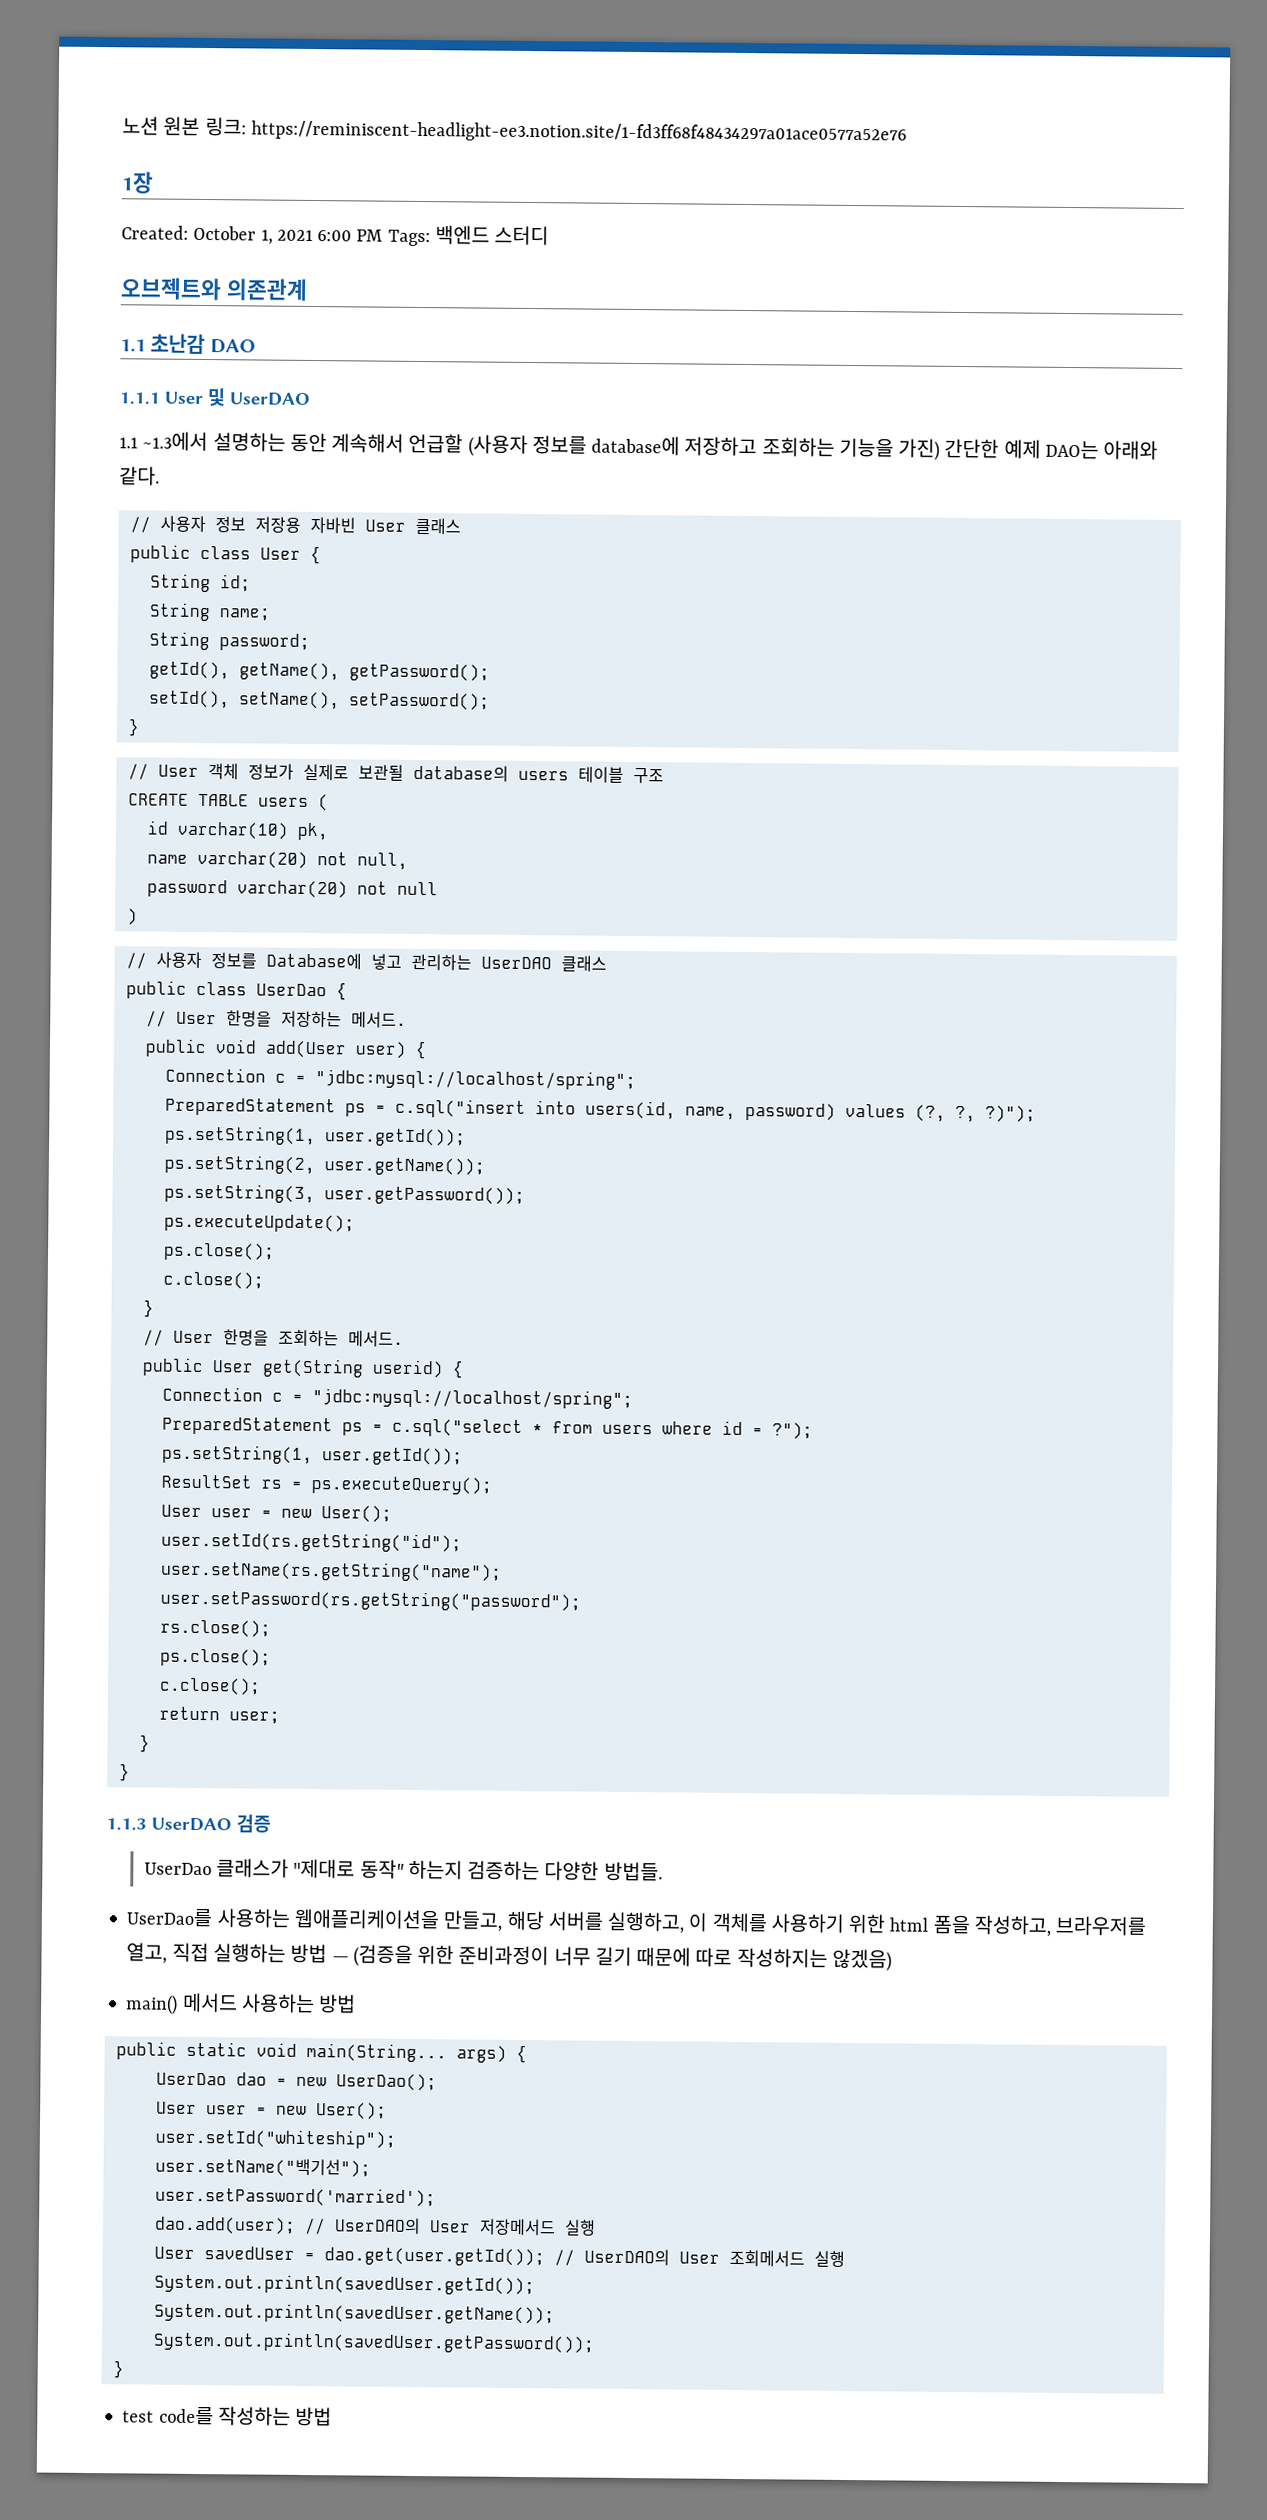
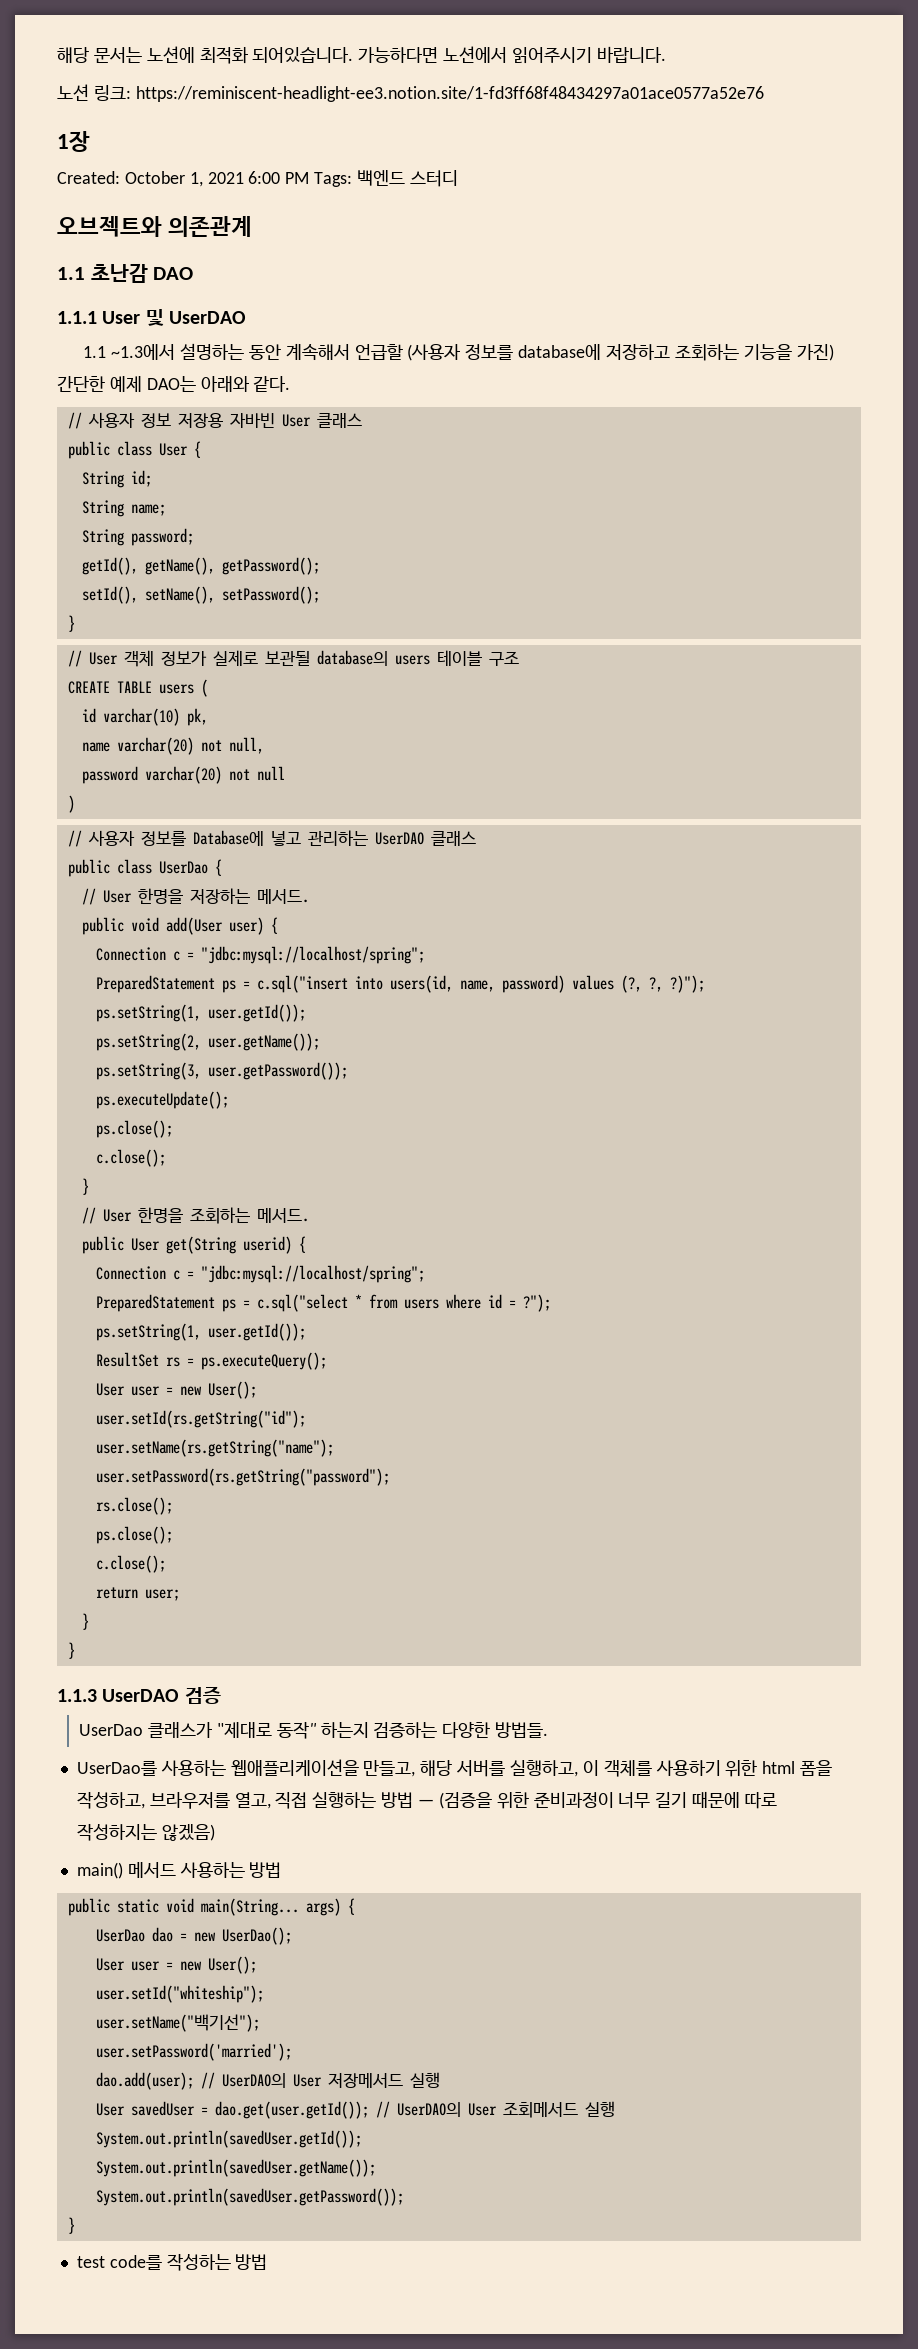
[122,116,201,136] 노션 원본 -> [57,46,666,64] [57,84,89,101] 해당 문서는 노션에 최적화 되어있습니다. 가능하다면 노션에서 읽어주시기 바랍니다. // 노션

